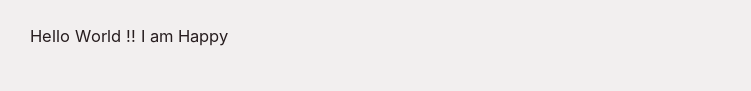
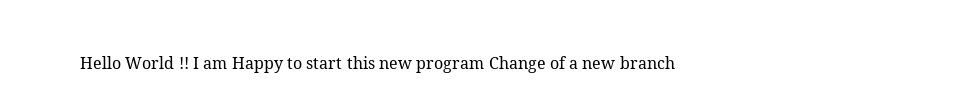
(228, 38) none -> [286,56,675,73] to start this new program Change of a new branch

